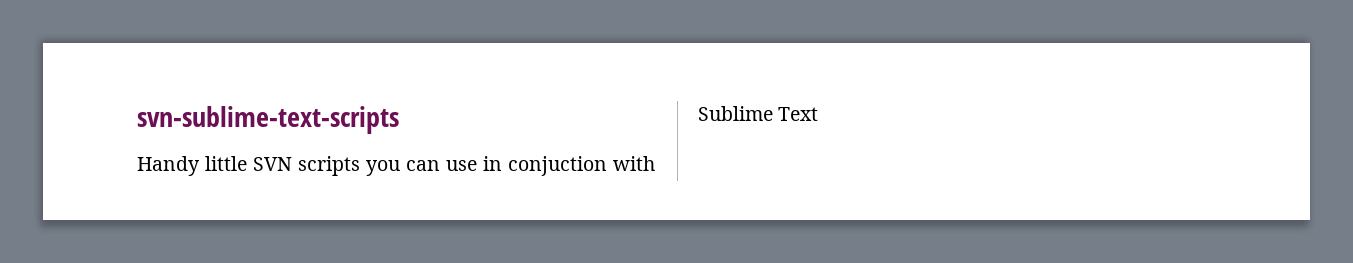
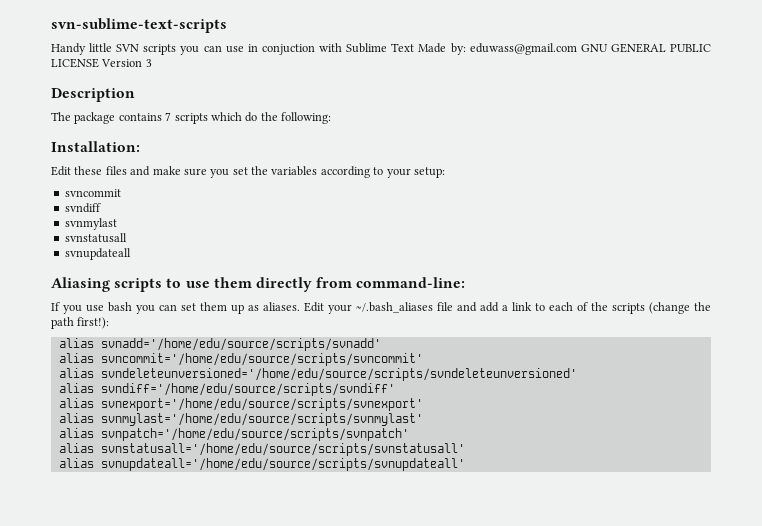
(819, 114) none -> [418,43,712,55] [51,58,152,68] [51,88,135,102] [51,112,331,124] [51,141,140,152] [51,166,445,178] [64,189,121,197] [64,203,101,213] [64,218,117,230] [64,233,127,243] [64,248,131,260] [51,277,466,292] [51,302,711,314] [51,317,110,329] [58,338,381,351] [58,353,423,366] [58,368,577,381] [58,383,395,396] [58,398,423,411] [58,413,423,426] [58,428,409,441] [58,443,465,456] [58,458,465,471] Made by: eduwass@gmail.com GNU GENERAL PUBLIC LICENSE Version 3 // Description // The package contains 7 scripts which do the following: // Installation: // Edit these files and make sure you set the variables according to your setup: // svncommit // svndiff // svnmylast // svnstatusall // svnupdateall // Aliasing scripts to use them directly from command-line: // If you use bash you can set them up as aliases. Edit your ~/.bash_aliases file and add a link to each of the scripts (change the path first!): // alias svnadd='/home/edu/source/scripts/svnadd' // alias svncommit='/home/edu/source/scripts/svncommit' // alias svndeleteunversioned='/home/edu/source/scripts/svndeleteunversioned' // alias svndiff='/home/edu/source/scripts/svndiff' // alias svnexport='/home/edu/source/scripts/svnexport' // alias svnmylast='/home/edu/source/scripts/svnmylast' // alias svnpatch='/home/edu/source/scripts/svnpatch' // alias svnstatusall='/home/edu/source/scripts/svnstatusall' // alias svnupdateall='/home/edu/source/scripts/svnupdateall'

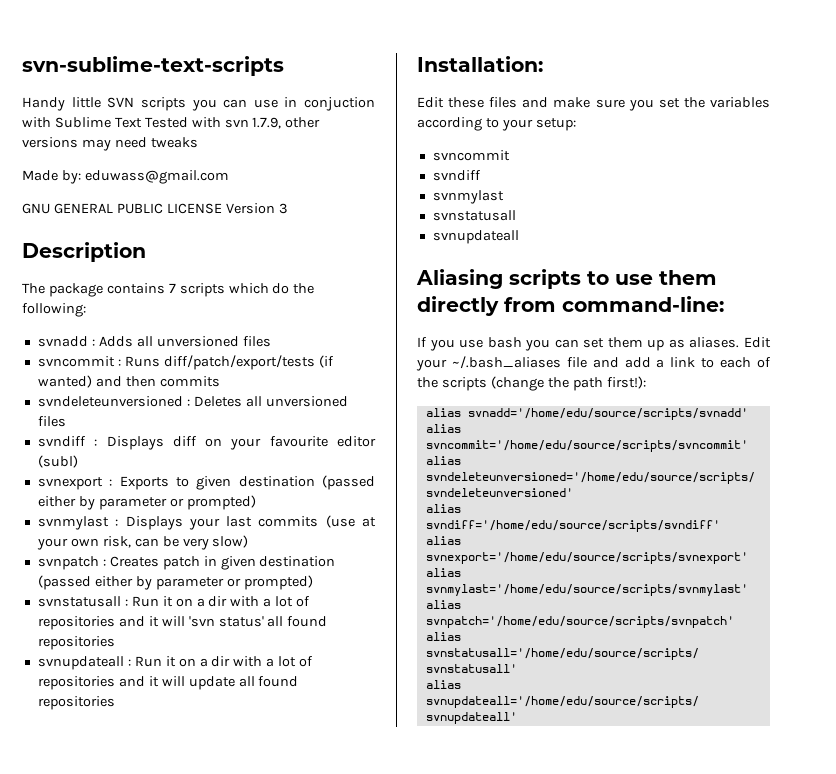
(415, 47) none -> [144,117,321,129] [22,137,198,151] Tested with svn 1.7.9, other versions may need tweaks //
(577, 49) none -> (229, 177) //
(331, 118) none -> [37,336,271,347] [37,355,334,370] [37,375,220,388] [37,396,348,407] [37,416,66,427] [37,436,376,450] [37,455,78,468] [37,475,375,490] [37,495,256,510] [37,515,376,530] [36,535,249,550] [37,556,336,570] [37,575,313,590] [37,596,311,607] [37,616,328,630] [37,636,115,650] [37,656,314,670] [37,676,299,690] [37,696,115,710] // svnadd : Adds all unversioned files // svncommit : Runs diff/patch/export/tests (if wanted) and then commits // svndeleteunversioned : Deletes all unversioned files // svndiff : Displays diff on your favourite editor (subl) // svnexport : Exports to given destination (passed either by parameter or prompted) // svnmylast : Displays your last commits (use at your own risk, can be very slow) // svnpatch : Creates patch in given destination (passed either by parameter or prompted) // svnstatusall : Run it on a dir with a lot of repositories and it will 'svn status' all found repositories // svnupdateall : Run it on a dir with a lot of repositories and it will update all found repositories

